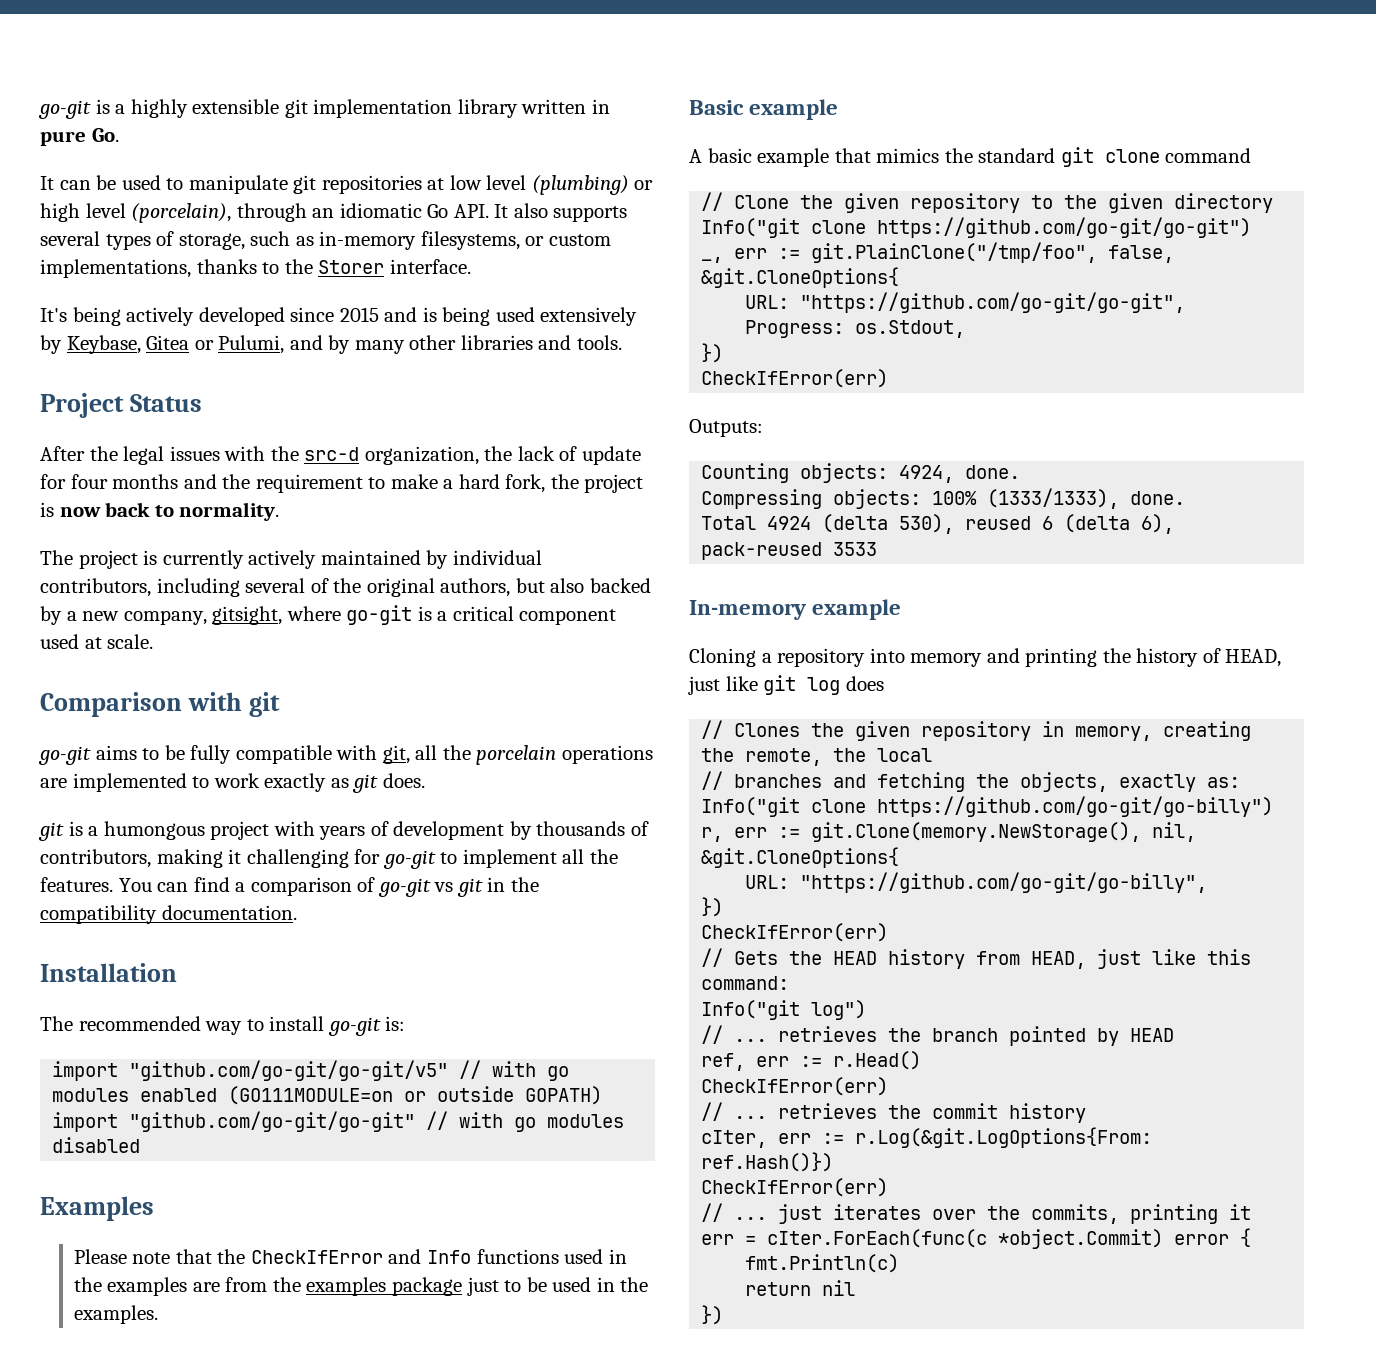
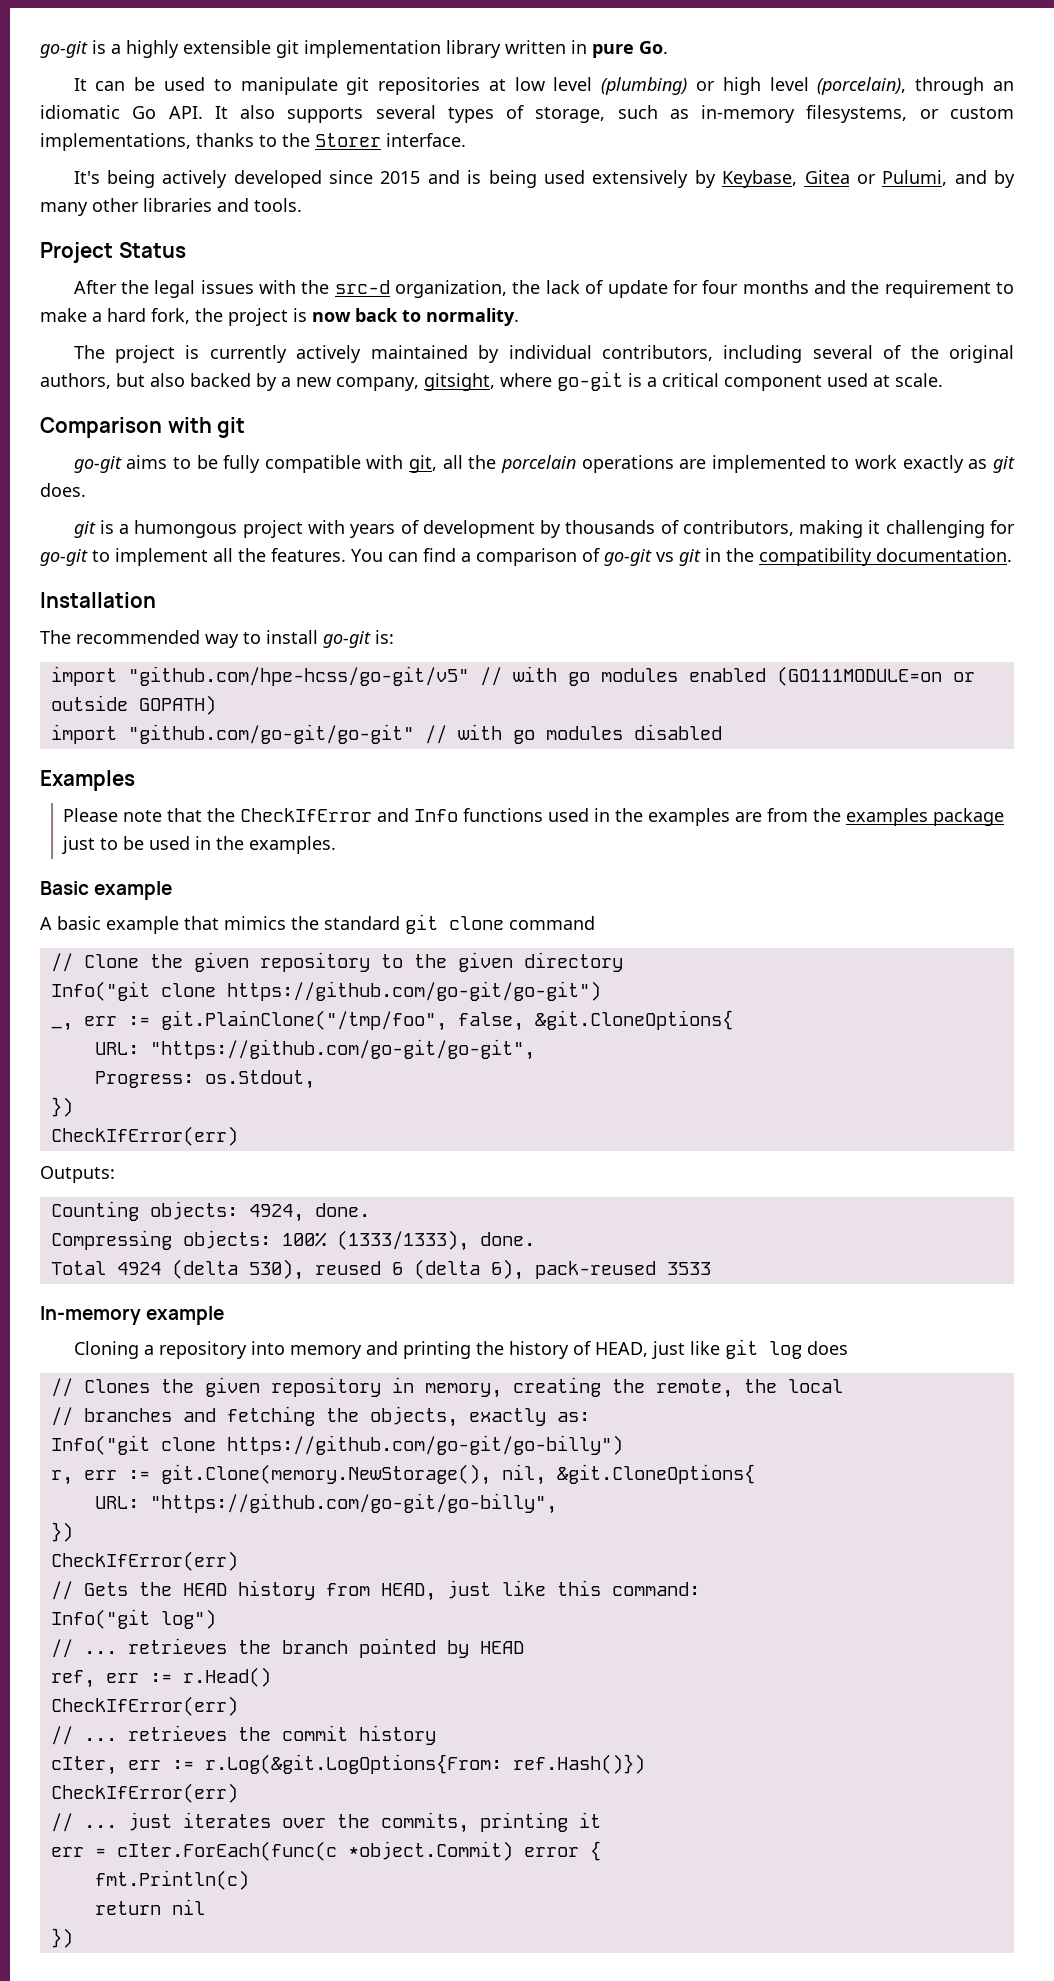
[129,1060,449,1081] "github.com/go-git/go-git/v5" -> [127,666,469,686] "github.com/hpe-hcss/go-git/v5"

